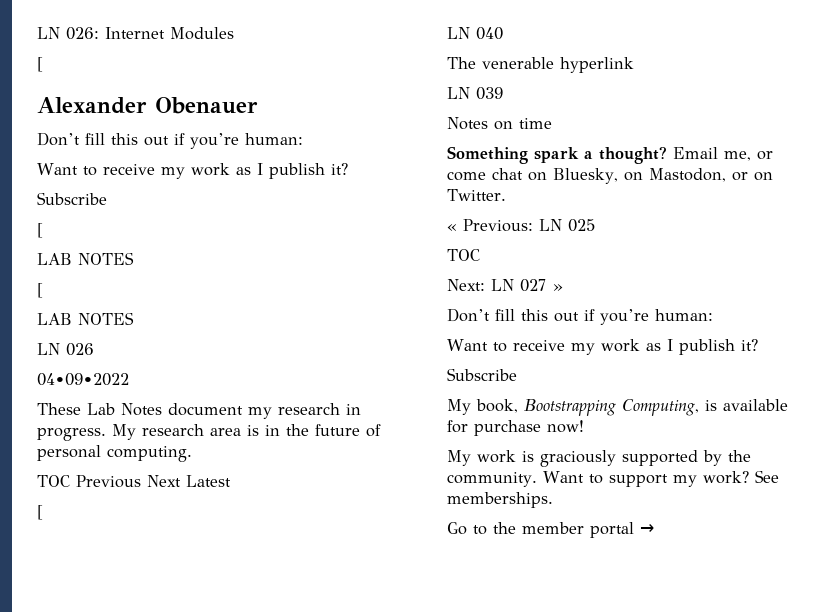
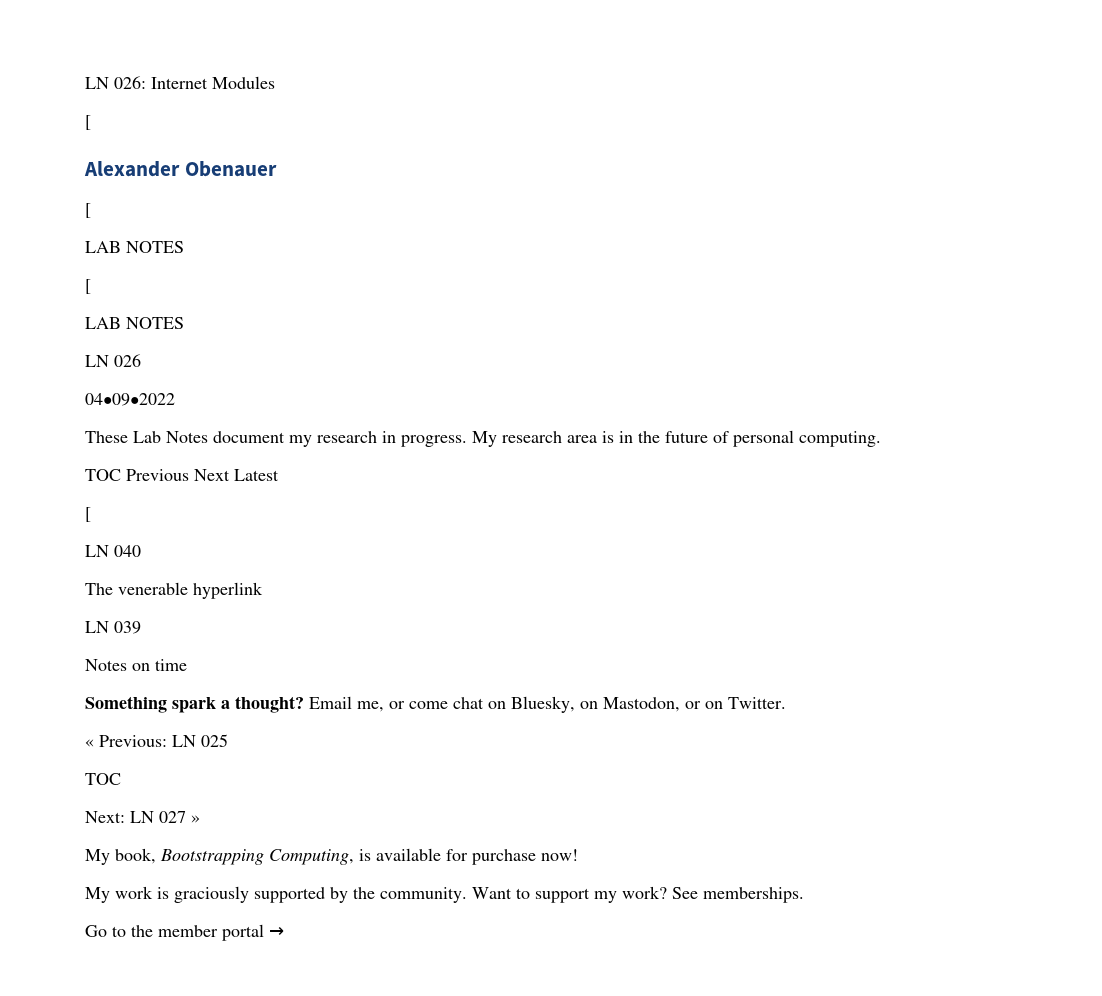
[37,132,303,149] [37,163,348,179] [37,192,107,205] // Don’t fill this out if you’re human: // Want to receive my work as I publish it? // Subscribe -> (277, 169) none
[447,308,713,325] [447,339,758,355] [447,368,517,381] // Don’t fill this out if you’re human: // Want to receive my work as I publish it? // Subscribe -> (200, 819) none

